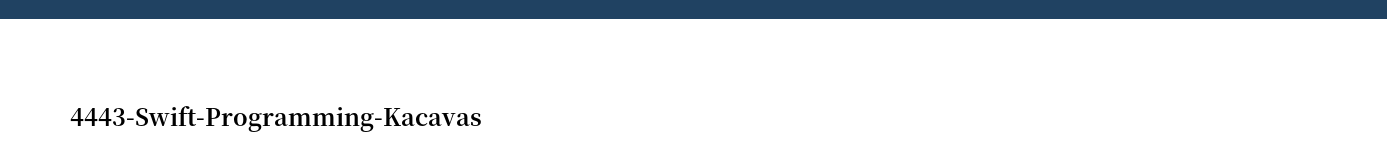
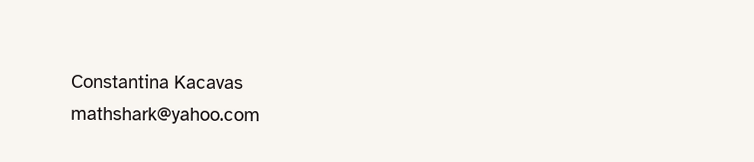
[70,106,482,132] 4443-Swift-Programming-Kacavas -> [70,73,245,90] [70,106,260,125] Constantina Kacavas // mathshark@yahoo.com

